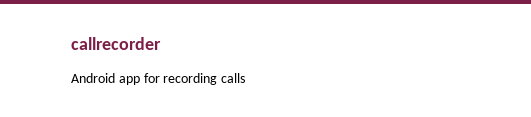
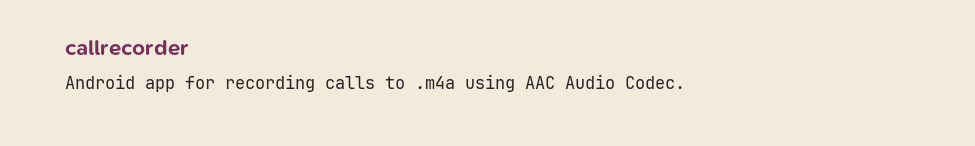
(246, 78) none -> [385,74,685,92] to .m4a using AAC Audio Codec.

